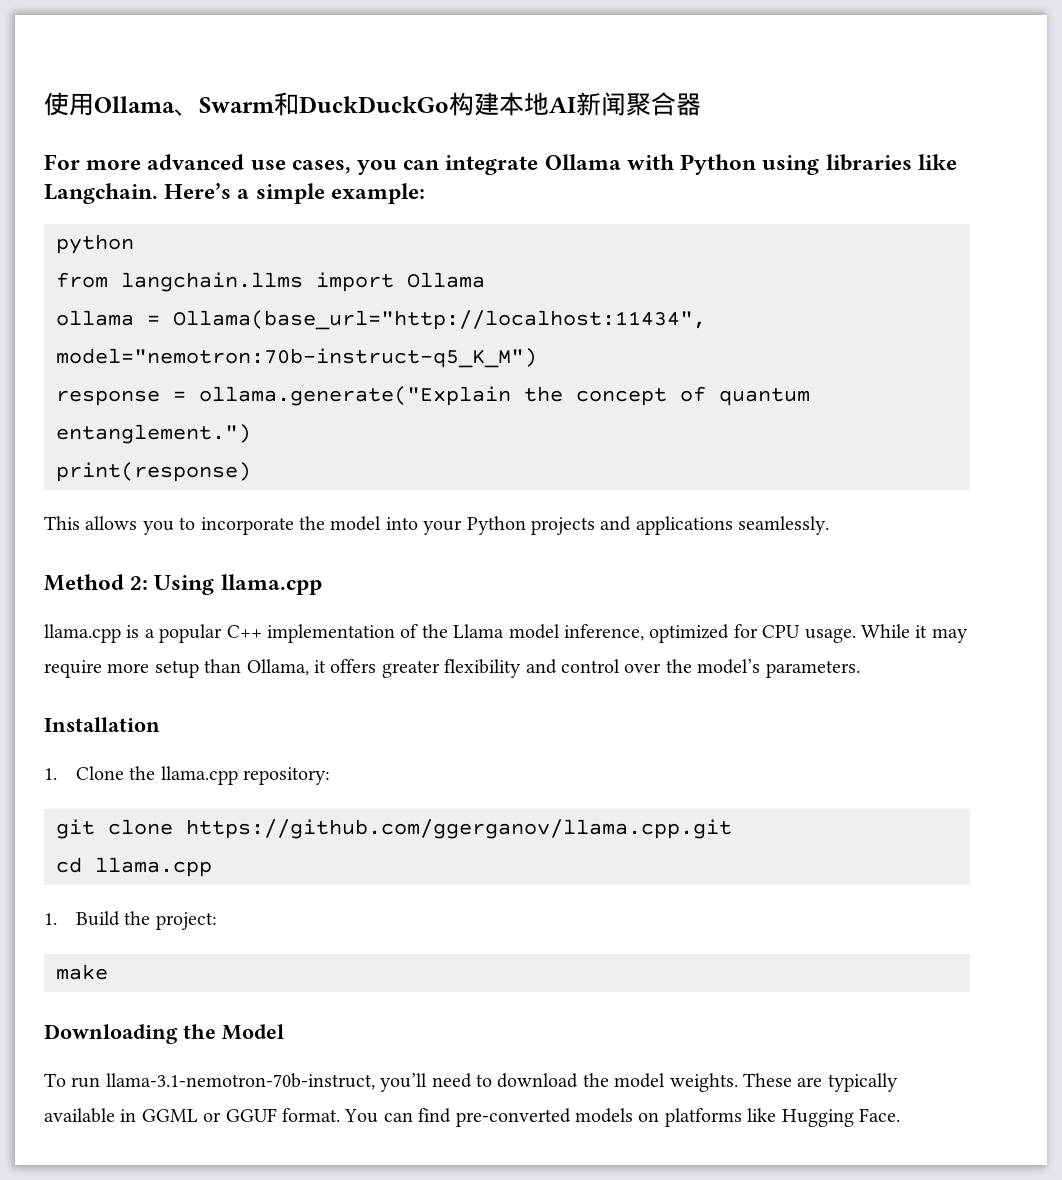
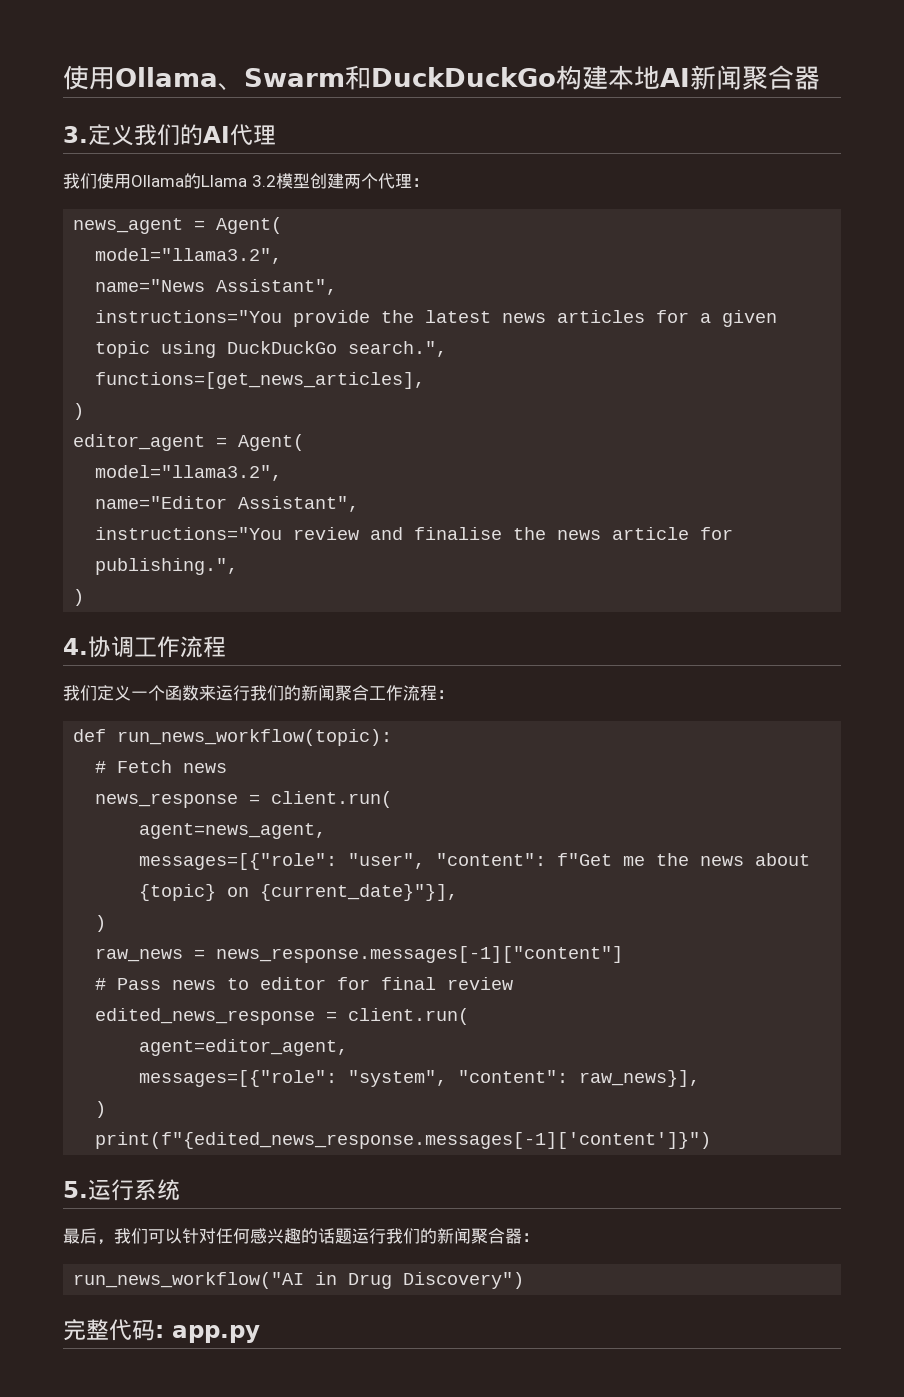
[44,154,957,175] [44,183,425,204] [56,234,134,254] [56,272,485,292] [56,310,706,330] [56,348,537,368] [56,386,810,406] [56,424,251,444] [56,462,251,482] [44,516,830,535] [44,574,322,595] [44,624,968,643] [44,659,860,678] [44,717,160,732] [44,766,330,785] [56,819,732,839] [56,857,212,877] [44,911,217,930] [56,964,108,980] [44,1024,284,1044] [44,1073,898,1092] [44,1108,900,1127] For more advanced use cases, you can integrate Ollama with Python using libraries like Langchain. Here’s a simple example: // python // from langchain.llms import Ollama // ollama = Ollama(base_url="http://localhost:11434", model="nemotron:70b-instruct-q5_K_M") // response = ollama.generate("Explain the concept of quantum entanglement.") // print(response) // This allows you to incorporate the model into your Python projects and applications seamlessly. // Method 2: Using llama.cpp // llama.cpp is a popular C++ implementation of the Llama model inference, optimized for CPU usage. While it may require more setup than Ollama, it offers greater flexibility and control over the model’s parameters. // Installation // 1. Clone the llama.cpp repository: // git clone https://github.com/ggerganov/llama.cpp.git // cd llama.cpp // 1. Build the project: // make // Downloading the Model // To run llama-3.1-nemotron-70b-instruct, you’ll need to download the model weights. These are typically available in GGML or GGUF format. You can find pre-converted models on platforms like Hugging Face. -> [63,124,276,146] [63,173,429,189] [73,217,283,234] [95,248,283,264] [95,279,338,295] [95,310,778,327] [95,341,448,358] [95,372,426,389] [73,403,85,420] [73,434,305,451] [95,465,283,481] [95,496,360,512] [95,527,734,540] [95,558,239,575] [73,589,85,606] [63,636,226,658] [63,685,454,701] [73,729,393,746] [95,760,228,773] [95,791,393,808] [139,823,327,839] [139,853,811,870] [139,884,459,901] [95,915,107,932] [95,946,624,963] [95,977,514,990] [95,1008,470,1025] [139,1039,349,1056] [139,1070,701,1087] [95,1101,107,1118] [95,1132,712,1149] [63,1179,180,1201] [63,1228,539,1245] [73,1272,525,1289] [63,1319,260,1343] 3.定义我们的AI代理 // 我们使用Ollama的Llama 3.2模型创建两个代理： // news_agent = Agent( // model="llama3.2", // name="News Assistant", // instructions="You provide the latest news articles for a given topic using DuckDuckGo search.", // functions=[get_news_articles], // ) // editor_agent = Agent( // model="llama3.2", // name="Editor Assistant", // instructions="You review and finalise the news article for publishing.", // ) // 4.协调工作流程 // 我们定义一个函数来运行我们的新闻聚合工作流程： // def run_news_workflow(topic): // # Fetch news // news_response = client.run( // agent=news_agent, // messages=[{"role": "user", "content": f"Get me the news about {topic} on {current_date}"}], // ) // raw_news = news_response.messages[-1]["content"] // # Pass news to editor for final review // edited_news_response = client.run( // agent=editor_agent, // messages=[{"role": "system", "content": raw_news}], // ) // print(f"{edited_news_response.messages[-1]['content']}") // 5.运行系统 // 最后，我们可以针对任何感兴趣的话题运行我们的新闻聚合器： // run_news_workflow("AI in Drug Discovery") // 完整代码: app.py

